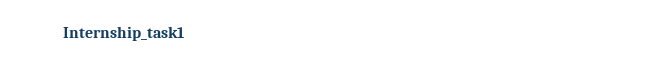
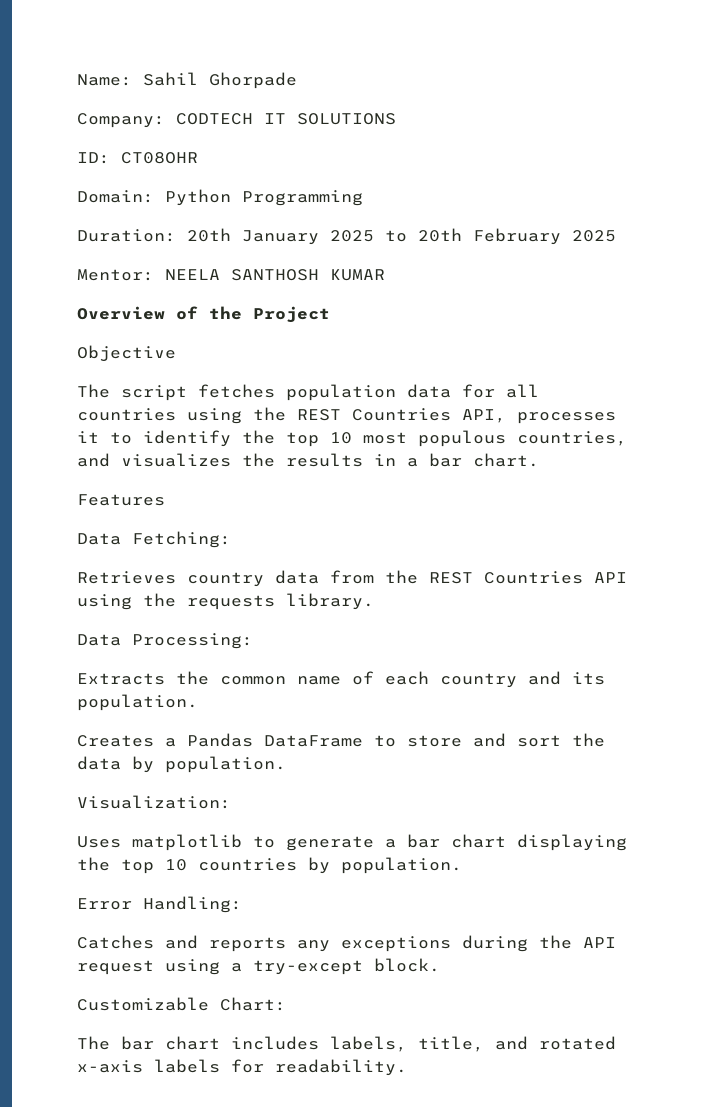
[63,26,184,41] Internship_task1 -> [77,72,297,89] [77,113,396,128] [77,152,198,164] [77,189,363,206] [77,228,616,245] [77,269,385,281] [77,306,330,323] [77,345,176,362] [77,384,539,401] [77,407,616,424] [77,430,627,447] [77,453,539,467] [77,494,165,506] [77,531,231,548] [77,570,627,587] [77,593,374,610] [77,633,253,649] [77,671,605,688] [77,694,198,711] [77,733,605,747] [77,756,286,773] [77,795,231,809] [77,834,627,851] [77,857,462,874] [77,896,242,913] [77,935,616,952] [77,958,440,975] [77,997,286,1011] [77,1036,616,1052] [77,1059,407,1076] Name: Sahil Ghorpade // Company: CODTECH IT SOLUTIONS // ID: CT08OHR // Domain: Python Programming // Duration: 20th January 2025 to 20th February 2025 // Mentor: NEELA SANTHOSH KUMAR // Overview of the Project // Objective // The script fetches population data for all countries using the REST Countries API, processes it to identify the top 10 most populous countries, and visualizes the results in a bar chart. // Features // Data Fetching: // Retrieves country data from the REST Countries API using the requests library. // Data Processing: // Extracts the common name of each country and its population. // Creates a Pandas DataFrame to store and sort the data by population. // Visualization: // Uses matplotlib to generate a bar chart displaying the top 10 countries by population. // Error Handling: // Catches and reports any exceptions during the API request using a try-except block. // Customizable Chart: // The bar chart includes labels, title, and rotated x-axis labels for readability.

